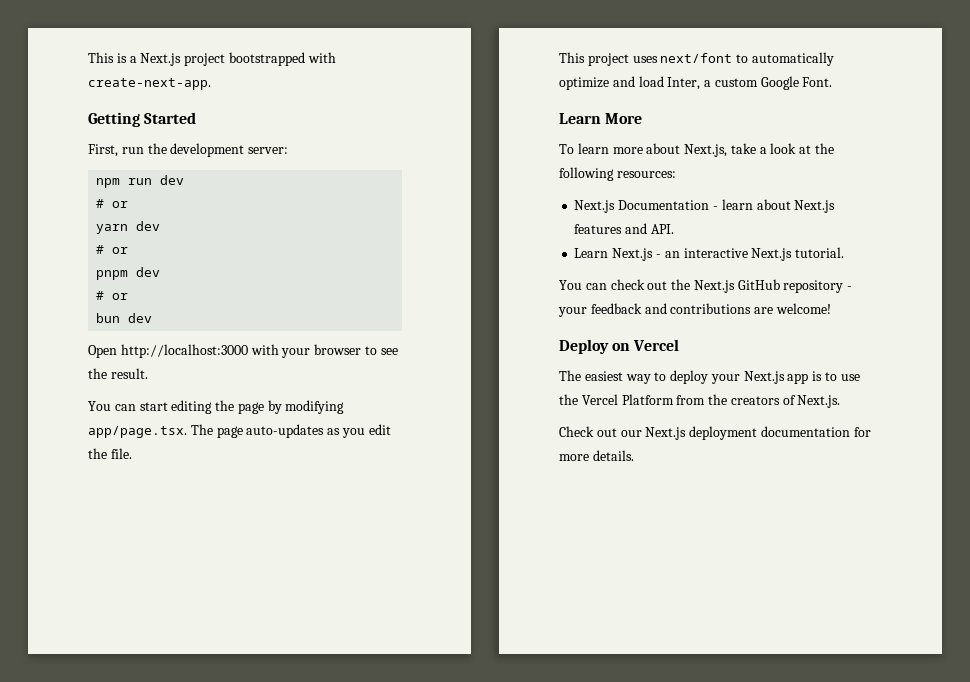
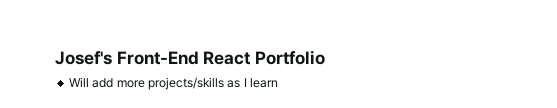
[88,52,336,66] [88,78,211,90] [88,112,197,127] [88,143,289,157] [96,175,185,188] [96,199,129,208] [96,221,161,234] [96,245,129,254] [96,267,161,280] [96,291,129,300] [96,313,153,323] [88,344,398,358] [88,368,148,379] [88,400,345,414] [88,424,391,438] [88,448,132,459] [559,52,834,66] [559,76,833,90] [559,113,643,124] [559,143,835,157] [559,167,676,181] [574,199,836,213] [574,223,674,234] [574,247,845,261] [559,279,853,293] [558,303,831,317] [559,339,680,354] [559,370,860,384] [559,394,841,408] [559,426,871,440] [559,450,634,461] This is a Next.js project bootstrapped with create-next-app. // Getting Started // First, run the development server: // npm run dev // # or // yarn dev // # or // pnpm dev // # or // bun dev // Open http://localhost:3000 with your browser to see the result. // You can start editing the page by modifying app/page.tsx. The page auto-updates as you edit the file. // This project uses next/font to automatically optimize and load Inter, a custom Google Font. // Learn More // To learn more about Next.js, take a look at the following resources: // Next.js Documentation - learn about Next.js features and API. // Learn Next.js - an interactive Next.js tutorial. // You can check out the Next.js GitHub repository - your feedback and contributions are welcome! // Deploy on Vercel // The easiest way to deploy your Next.js app is to use the Vercel Platform from the creators of Next.js. // Check out our Next.js deployment documentation for more details. -> [55,50,326,65] [68,77,278,90] Josef's Front-End React Portfolio // Will add more projects/skills as I learn

